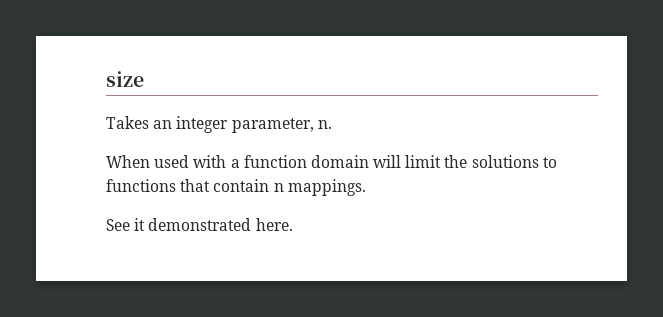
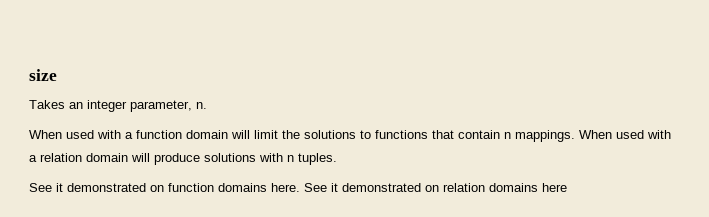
[106,218,293,231] // See it demonstrated here. -> [579,130,671,139] [29,153,337,165] [29,183,567,192] When used with a relation domain will produce solutions with n tuples. // See it demonstrated on function domains here. See it demonstrated on relation domains here

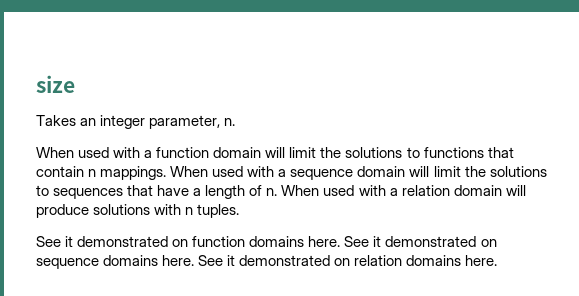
(37, 158) none -> [290,166,547,180] [36,185,398,199] sequence domain will limit the solutions to sequences that have a length of n. When used with a
(439, 188) none -> [36,255,351,269] sequence domains here. See it demonstrated on
[542,183,567,192] here -> [465,255,498,266] here.

